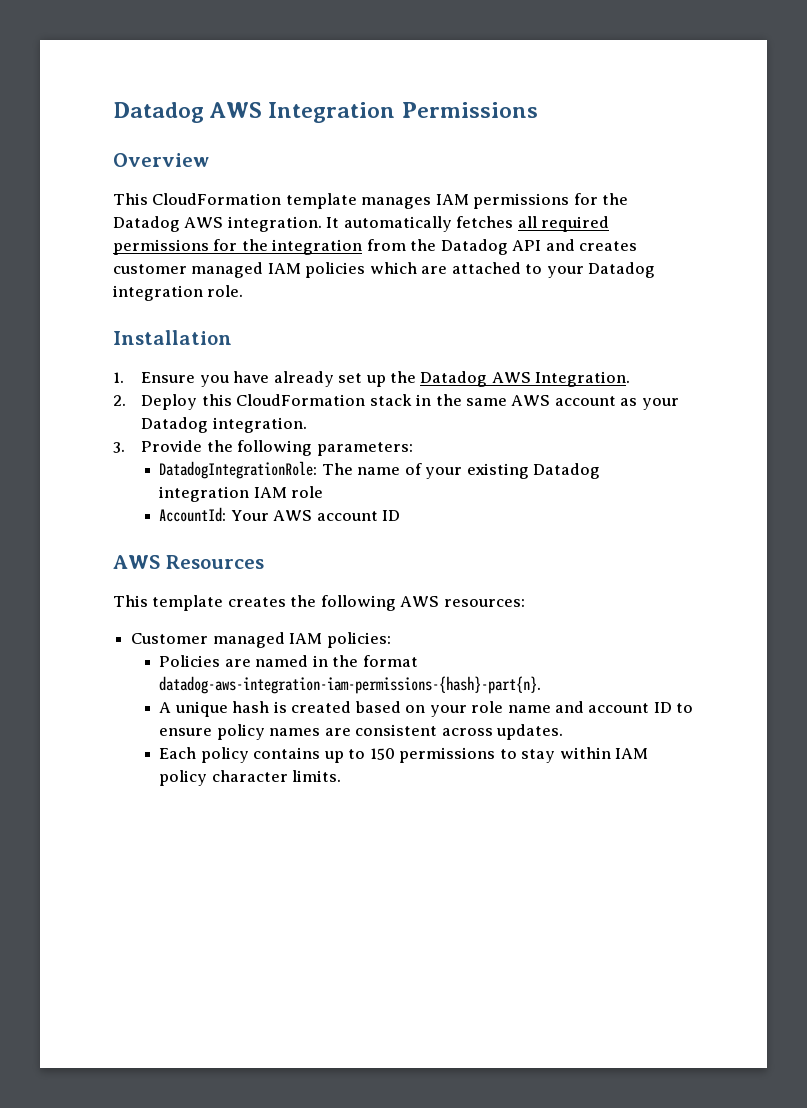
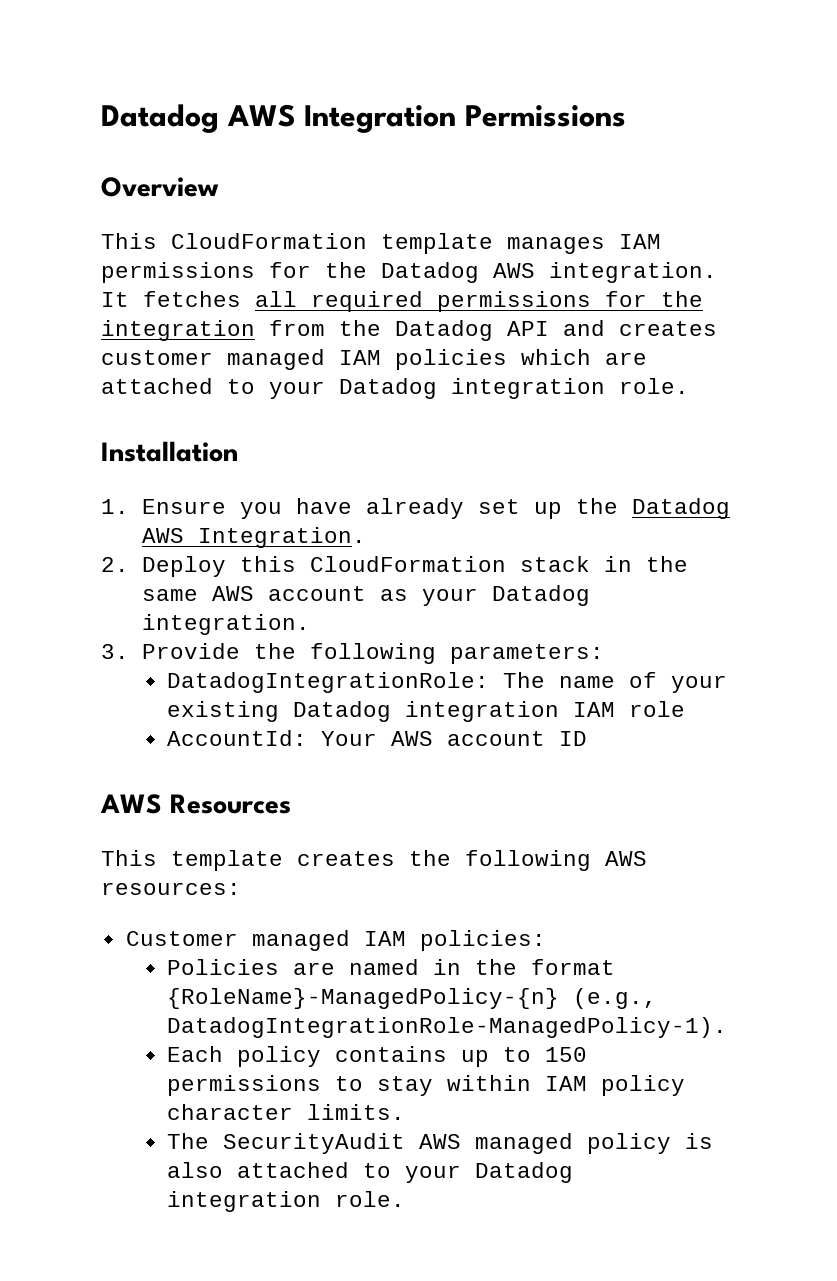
[343,216,452,232] automatically -> (129, 299) none
[159,676,542,694] [159,701,694,717] [159,724,564,740] datadog-aws-integration-iam-permissions-{hash}-part{n}. // A unique hash is created based on your role name and account ID to ensure policy names are consistent across updates. -> [167,988,658,1009] [167,1017,728,1038] {RoleName}-ManagedPolicy-{n} (e.g., DatadogIntegrationRole-ManagedPolicy-1).
(342, 776) none -> [167,1133,714,1154] [167,1162,574,1183] [167,1191,406,1212] // The SecurityAudit AWS managed policy is also attached to your Datadog integration role.

